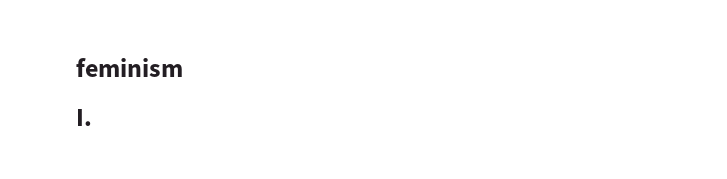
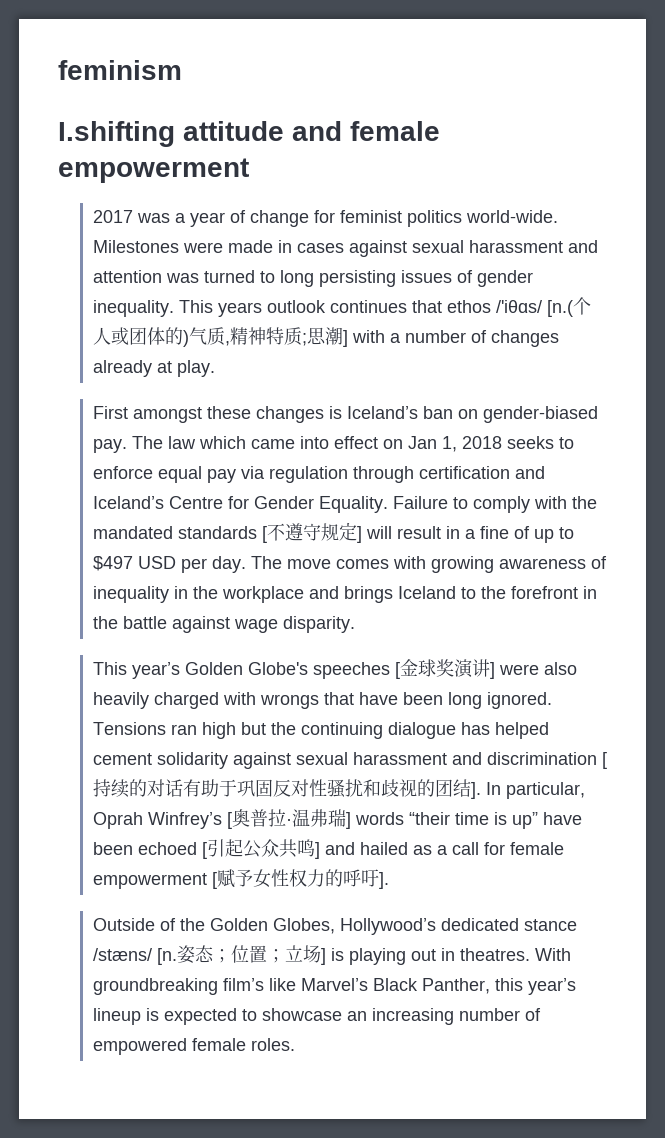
[76,109,92,126] I. -> [58,121,440,147] [58,158,249,183] [92,210,558,227] [92,240,598,257] [92,270,533,287] [92,297,591,317] [92,327,559,347] [92,360,215,377] [92,406,598,423] [92,436,574,453] [92,466,545,483] [92,496,597,513] [92,522,574,543] [92,556,607,573] [92,586,597,603] [92,616,355,633] [92,659,577,679] [92,692,552,709] [92,722,549,739] [92,752,607,769] [92,779,585,799] [92,809,582,829] [92,839,564,859] [92,869,389,889] [92,918,577,935] [92,945,571,965] [92,978,576,995] [92,1008,541,1025] [92,1038,295,1055] I.shifting attitude and female empowerment // 2017 was a year of change for feminist politics world-wide. Milestones were made in cases against sexual harassment and attention was turned to long persisting issues of gender inequality. This years outlook continues that ethos /'iθɑs/ [n.(个人或团体的)气质,精神特质;思潮] with a number of changes already at play. // First amongst these changes is Iceland’s ban on gender-biased pay. The law which came into effect on Jan 1, 2018 seeks to enforce equal pay via regulation through certification and Iceland’s Centre for Gender Equality. Failure to comply with the mandated standards [不遵守规定] will result in a fine of up to $497 USD per day. The move comes with growing awareness of inequality in the workplace and brings Iceland to the forefront in the battle against wage disparity. // This year’s Golden Globe's speeches [金球奖演讲] were also heavily charged with wrongs that have been long ignored. Tensions ran high but the continuing dialogue has helped cement solidarity against sexual harassment and discrimination [持续的对话有助于巩固反对性骚扰和歧视的团结]. In particular, Oprah Winfrey’s [奥普拉·温弗瑞] words “their time is up” have been echoed [引起公众共鸣] and hailed as a call for female empowerment [赋予女性权力的呼吁]. // Outside of the Golden Globes, Hollywood’s dedicated stance /stæns/ [n.姿态；位置；立场] is playing out in theatres. With groundbreaking film’s like Marvel’s Black Panther, this year’s lineup is expected to showcase an increasing number of empowered female roles.

